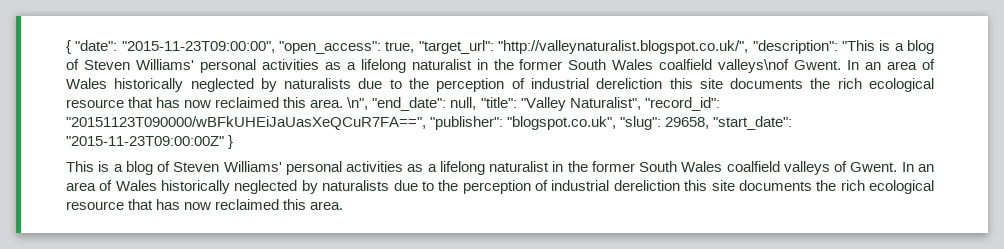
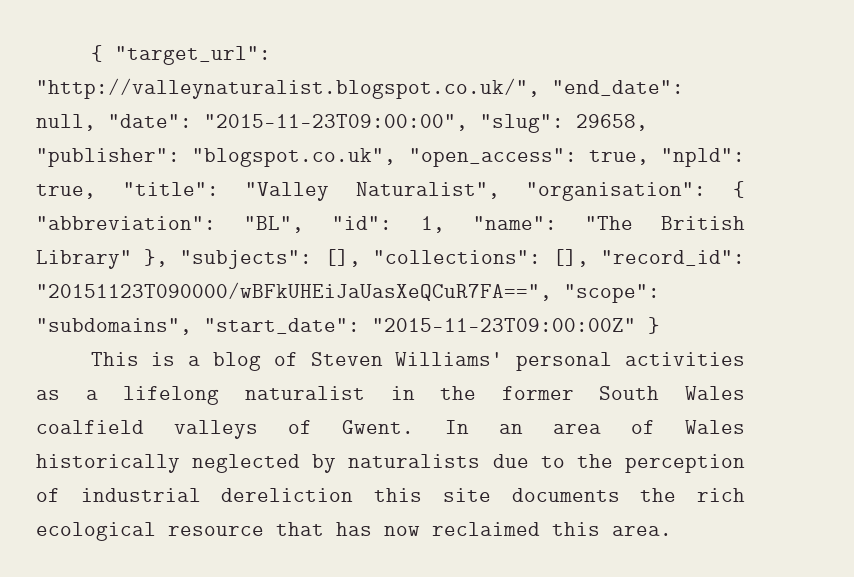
[66,40,935,54] [66,59,936,73] [66,78,934,92] [66,97,720,111] [66,116,710,130] { "date": "2015-11-23T09:00:00", "open_access": true, "target_url": "http://valleynaturalist.blogspot.co.uk/", "description": "This is a blog of Steven Williams' personal activities as a lifelong naturalist in the former South Wales coalfield valleys\nof Gwent. In an area of Wales historically neglected by naturalists due to the perception of industrial dereliction this site documents the rich ecological resource that has now reclaimed this area. \n", "end_date": null, "title": "Valley Naturalist", "record_id": "20151123T090000/wBFkUHEiJaUasXeQCuR7FA==", "publisher": "blogspot.co.uk", "slug": 29658, -> [90,45,271,65] [36,78,684,99] [36,114,648,133] [36,148,745,167] [36,181,746,201] [36,216,745,233] [36,249,745,269] [36,282,660,303] [36,318,192,335] { "target_url": "http://valleynaturalist.blogspot.co.uk/", "end_date": null, "date": "2015-11-23T09:00:00", "slug": 29658, "publisher": "blogspot.co.uk", "open_access": true, "npld": true, "title": "Valley Naturalist", "organisation": { "abbreviation": "BL", "id": 1, "name": "The British Library" }, "subjects": [], "collections": [], "record_id": "20151123T090000/wBFkUHEiJaUasXeQCuR7FA==", "scope": "subdomains",

